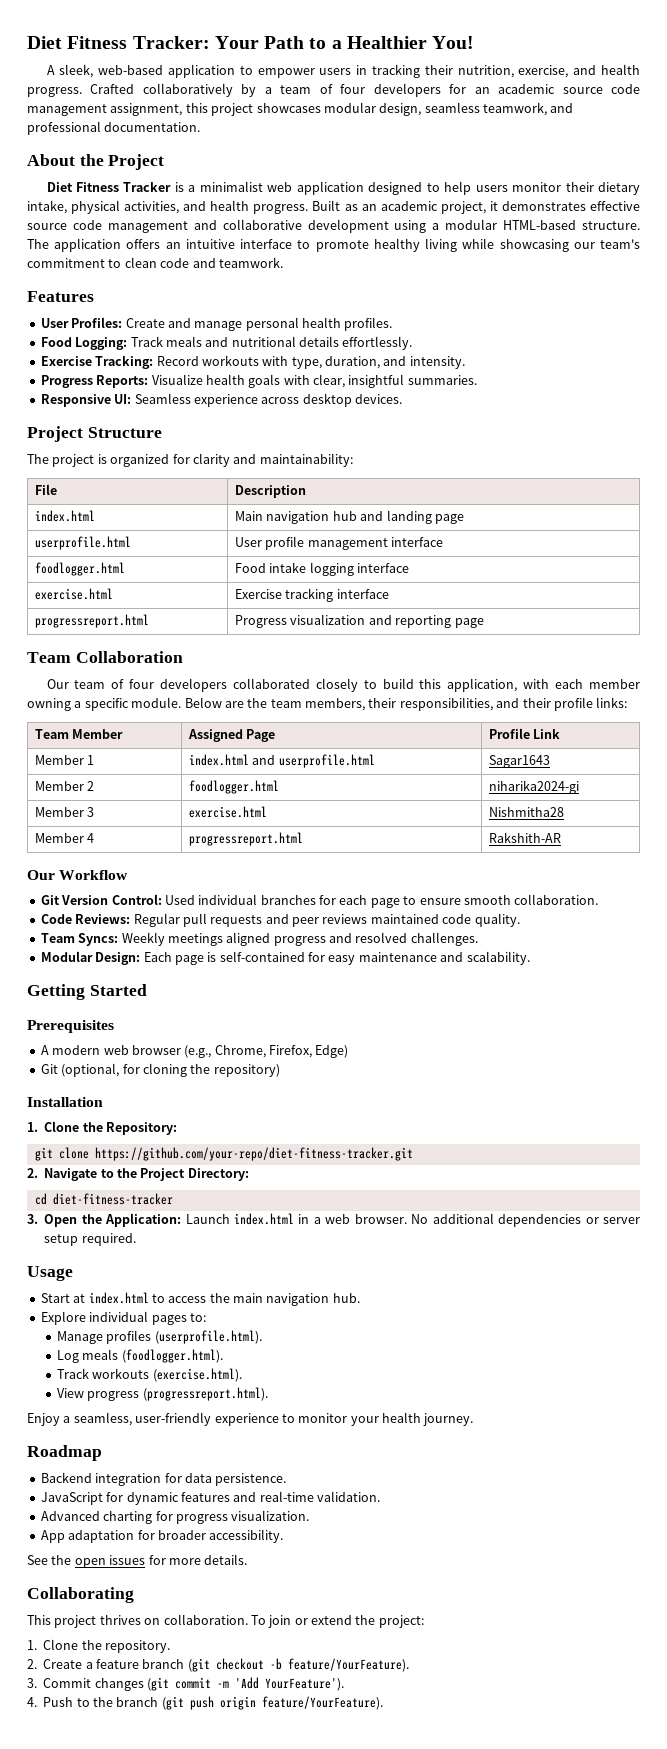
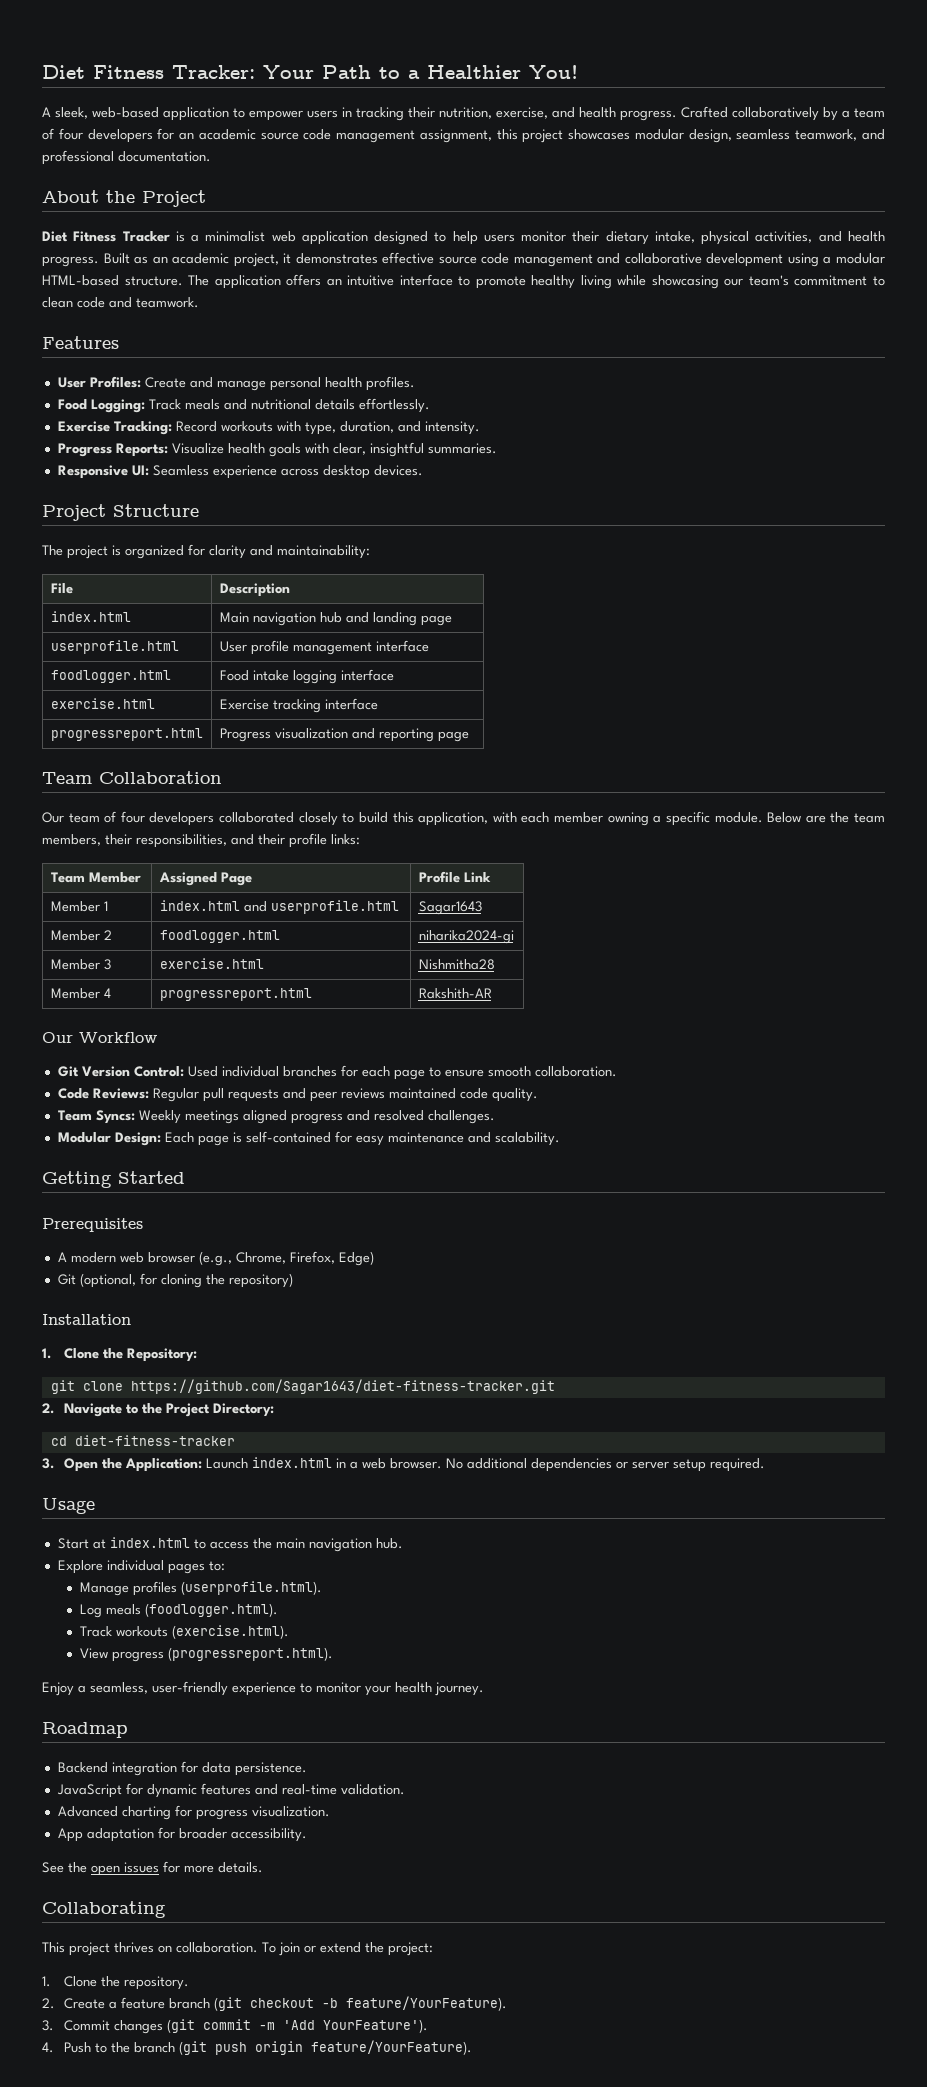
[94,1147,413,1161] https://github.com/your-repo/diet-fitness-tracker.git -> [130,1379,555,1394] https://github.com/Sagar1643/diet-fitness-tracker.git

